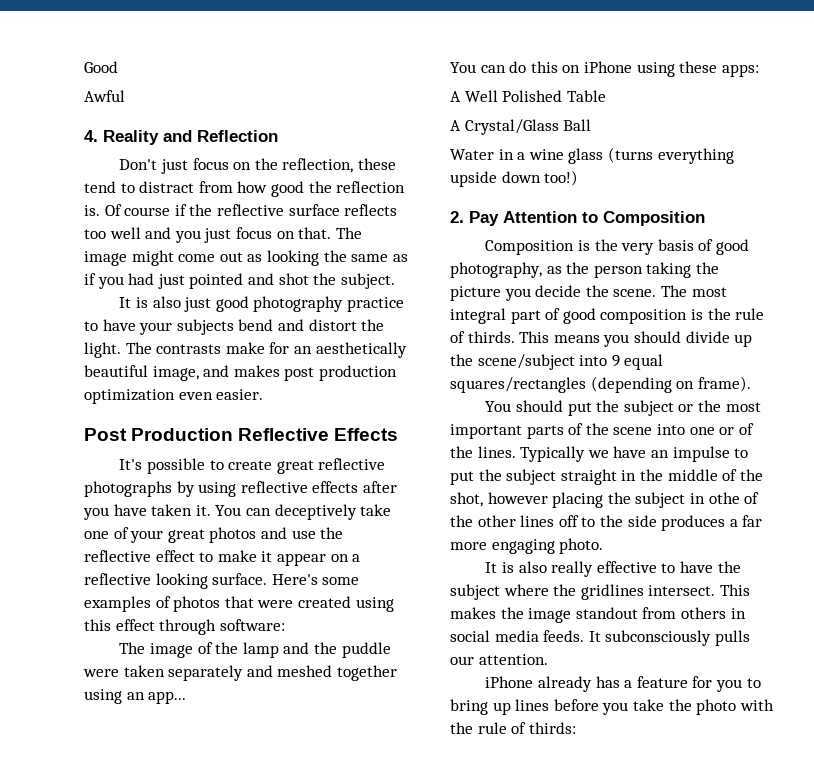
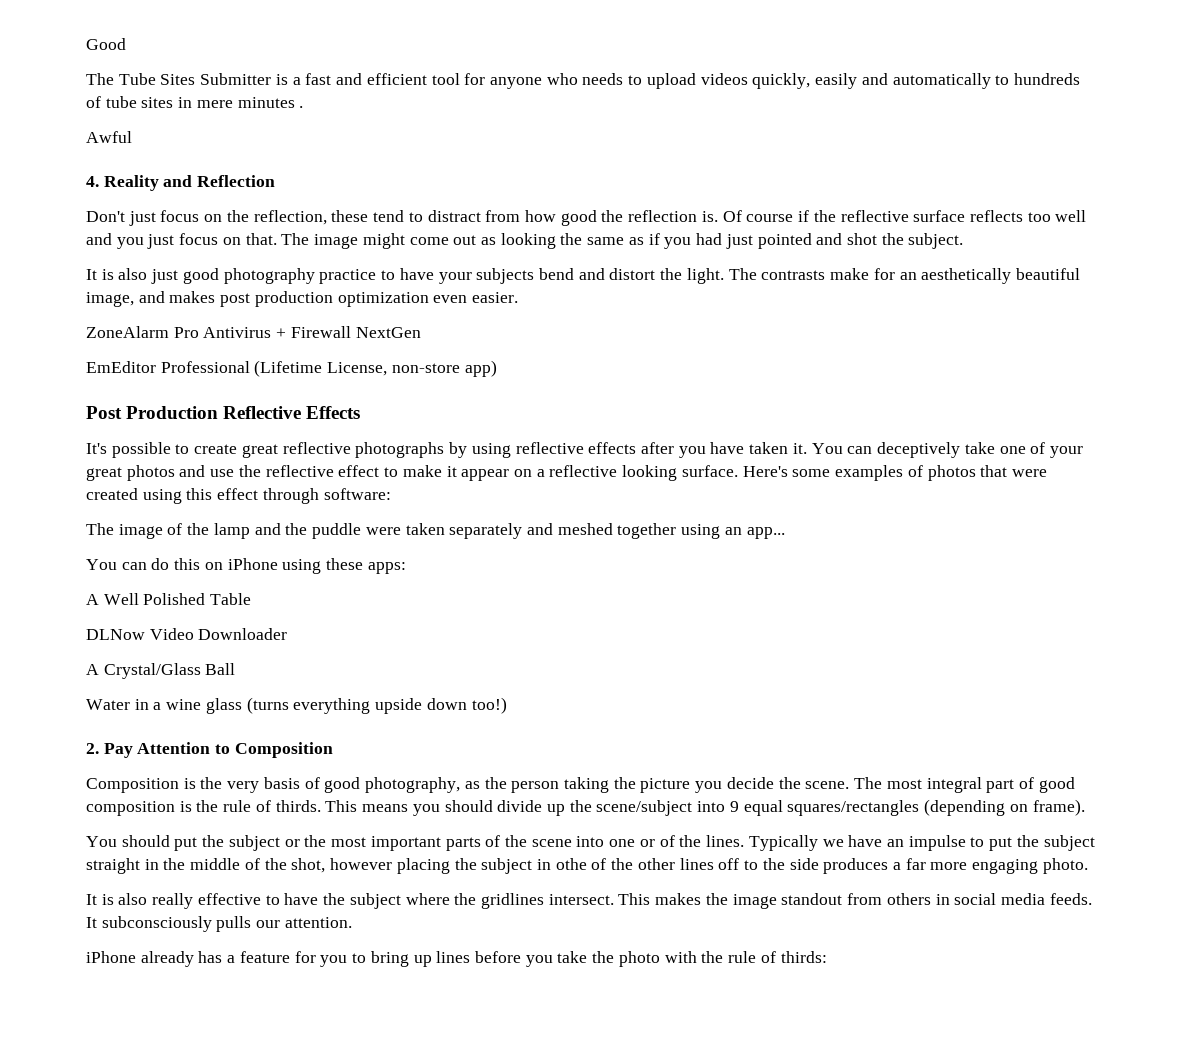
(118, 67) none -> [86,73,1080,89] [86,96,304,108] // The Tube Sites Submitter is a fast and efficient tool for anyone who needs to upload videos quickly, easily and automatically to hundreds of tube sites in mere minutes .
(264, 394) none -> [86,326,421,338] [86,360,497,377] // ZoneAlarm Pro Antivirus + Firewall NextGen // EmEditor Professional (Lifetime License, non-store app)
(606, 96) none -> [86,628,288,640] // DLNow Video Downloader

